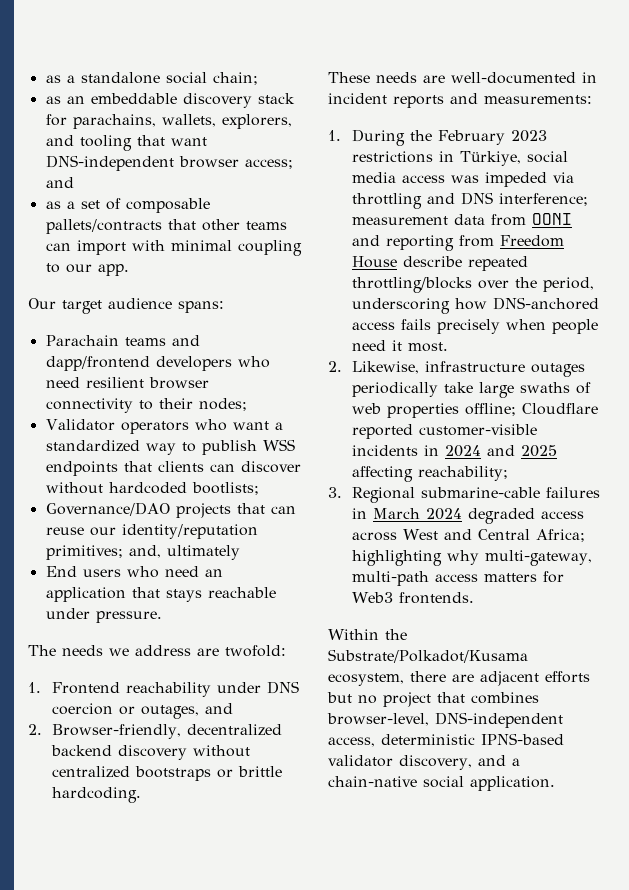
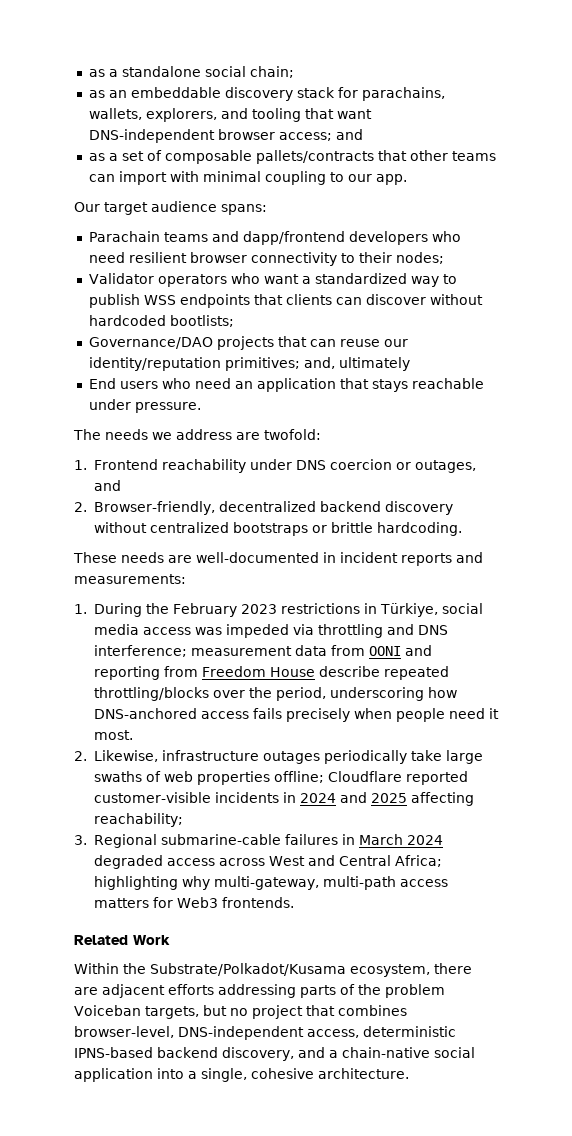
(475, 598) none -> [74,935,170,945] // Related Work
(590, 677) none -> [218,984,445,998] [74,1005,199,1019] addressing parts of the problem Voiceban targets,
[328,755,393,767] validator -> [157,1047,218,1058] backend
[470,776,555,791] application. -> [74,1068,409,1082] application into a single, cohesive architecture.

